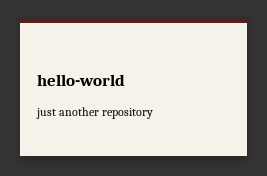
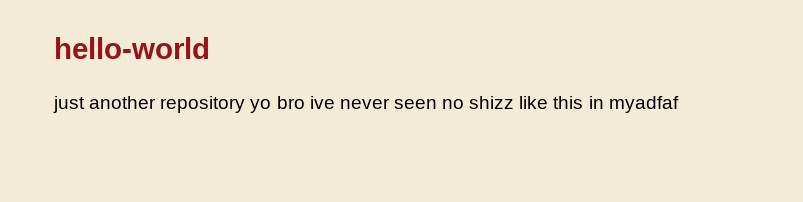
(154, 113) none -> [250,96,679,113] yo bro ive never seen no shizz like this in myadfaf

